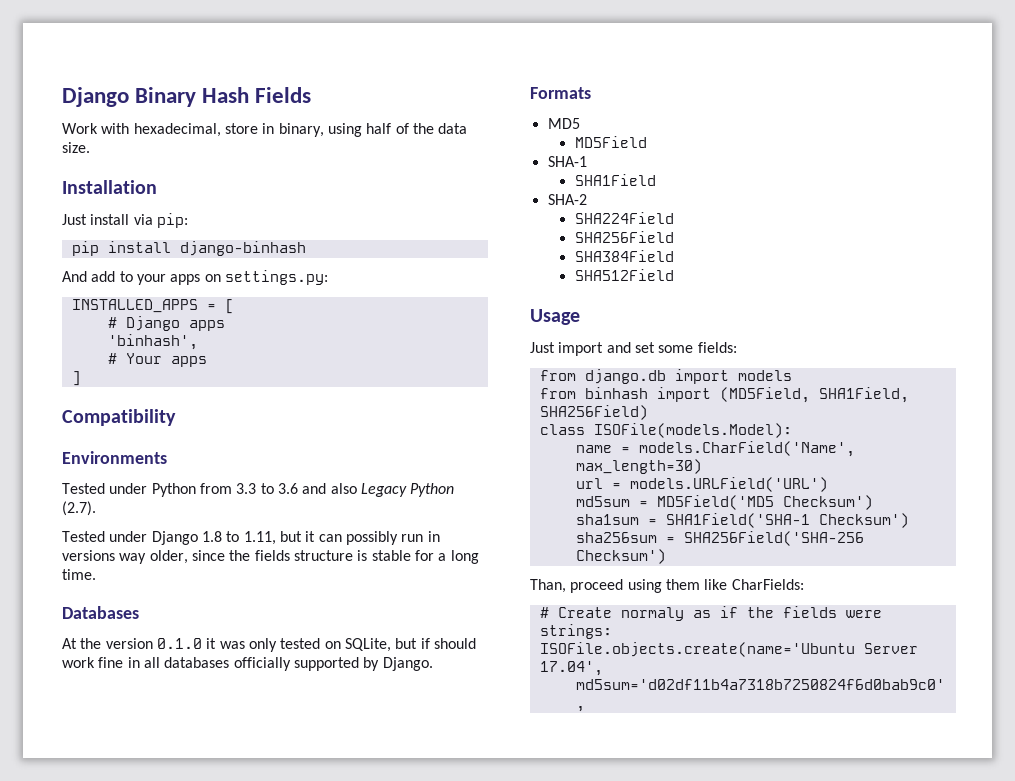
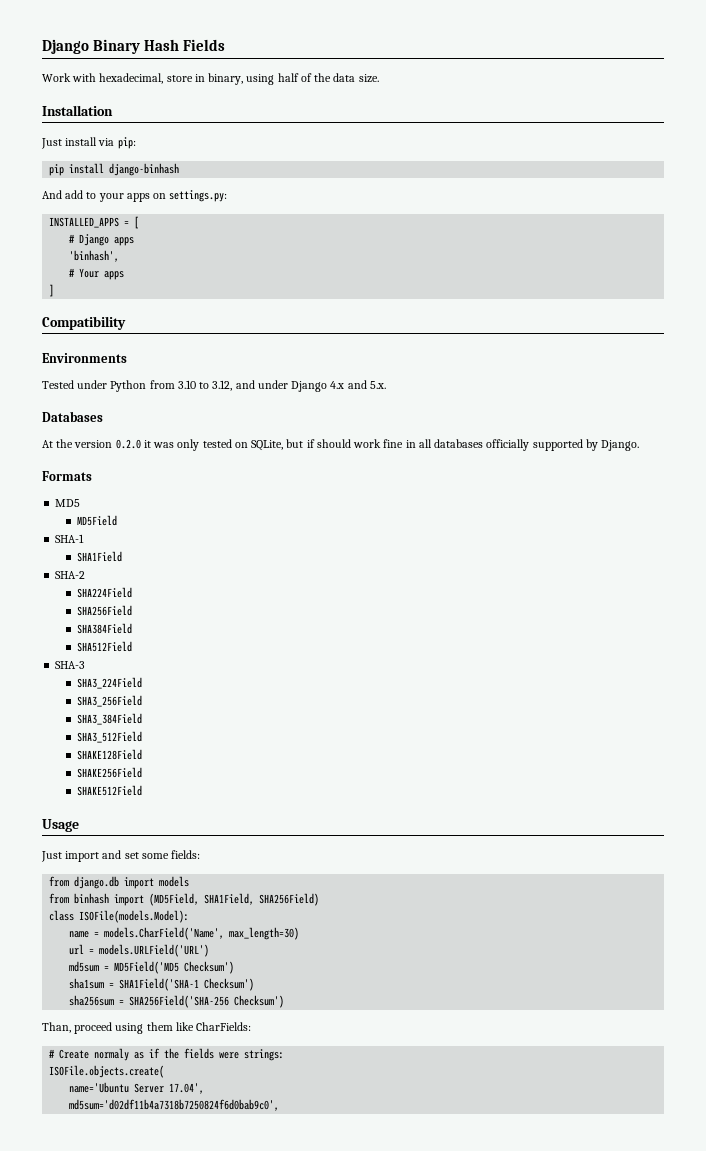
[236,483,455,497] [62,501,96,516] [62,531,440,545] [62,550,479,564] [62,569,96,580] 3.3 to 3.6 and also Legacy Python (2.7). // Tested under Django 1.8 to 1.11, but it can possibly run in versions way older, since the fields structure is stable for a long time. -> [177,380,386,392] 3.10 to 3.12, and under Django 4.x and 5.x.
[156,638,202,649] 0.1.0 -> [115,439,141,449] 0.2.0
(674, 275) none -> [55,661,86,669] [77,677,143,689] [77,695,143,707] [77,713,143,725] [77,731,143,743] [77,749,143,760] [77,767,143,778] [77,785,143,796] // SHA-3 // SHA3_224Field // SHA3_256Field // SHA3_384Field // SHA3_512Field // SHAKE128Field // SHAKE256Field // SHAKE512Field
[539,642,855,657] ISOFile.objects.create(name='Ubuntu -> [49,1065,165,1078] [69,1082,130,1093] ISOFile.objects.create( // name='Ubuntu

